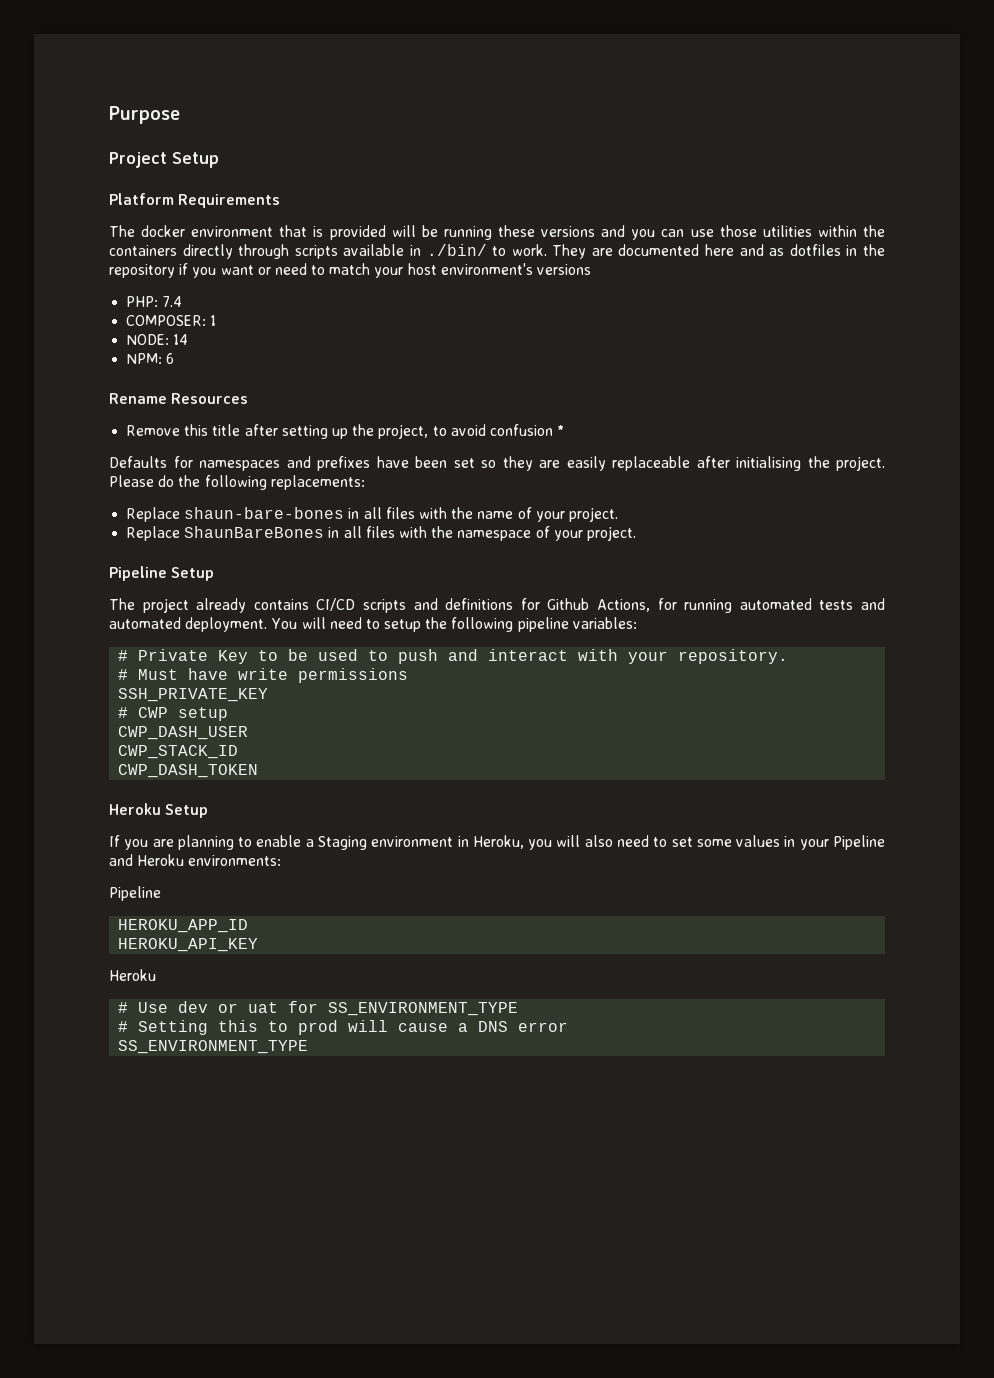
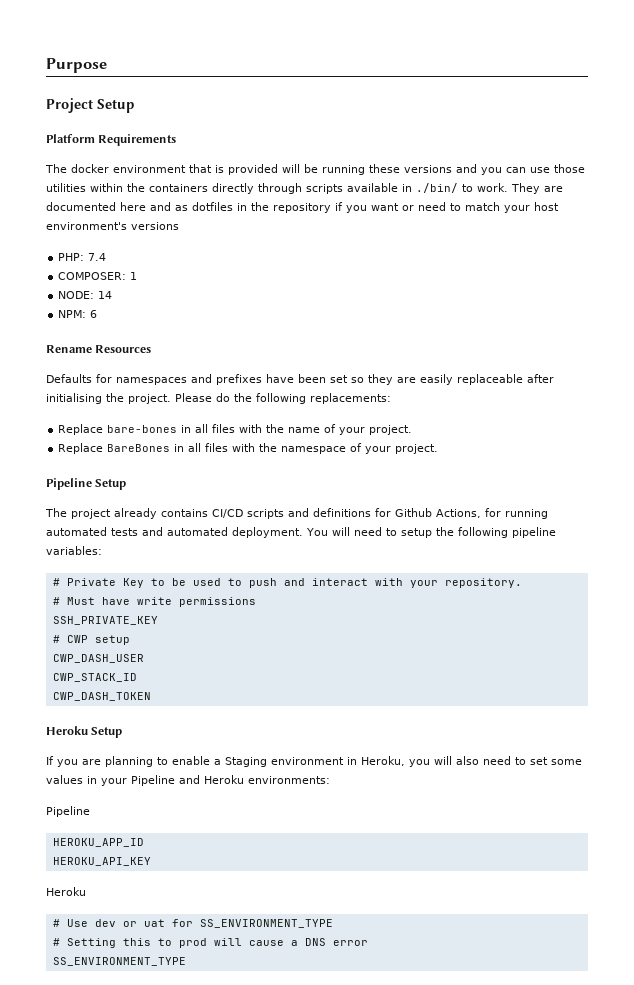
[126,424,565,439] // Remove this title after setting up the project, to avoid confusion * -> (152, 349) none
[184,507,345,519] shaun-bare-bones -> [107,425,178,433] bare-bones
[184,526,325,538] ShaunBareBones -> [107,444,171,452] BareBones

